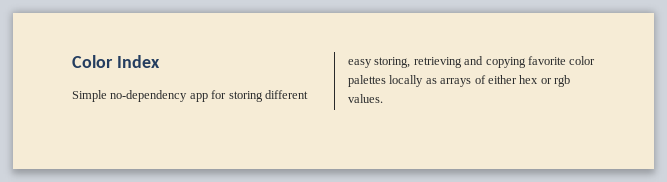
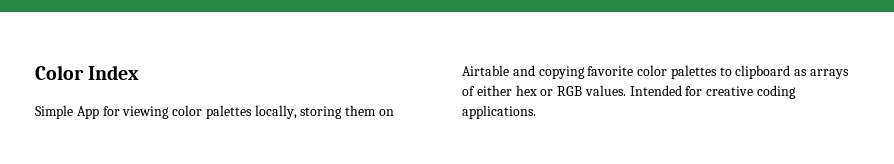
[110,90,308,102] [348,57,462,68] no-dependency app for storing different easy storing, retrieving -> [76,105,395,119] [462,65,509,76] App for viewing color palettes locally, storing them on Airtable
[389,75,424,87] locally -> [719,65,791,79] to clipboard
[554,75,570,87] [348,94,383,103] rgb values. -> [557,85,797,99] [462,105,536,119] RGB values. Intended for creative coding applications.

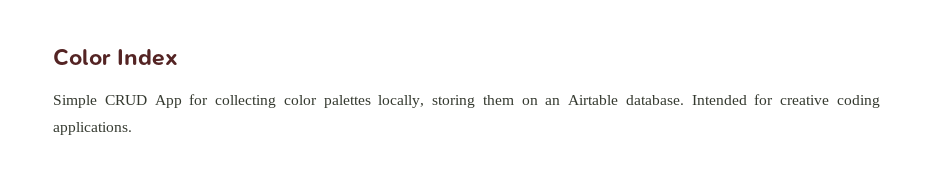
(73, 112) none -> [104,95,147,105] CRUD
[122,106,170,119] viewing -> [215,95,277,108] collecting
[462,65,850,79] [462,85,626,96] Airtable and copying favorite color palettes to clipboard as arrays of either hex or RGB values. -> [545,95,684,105] an Airtable database.

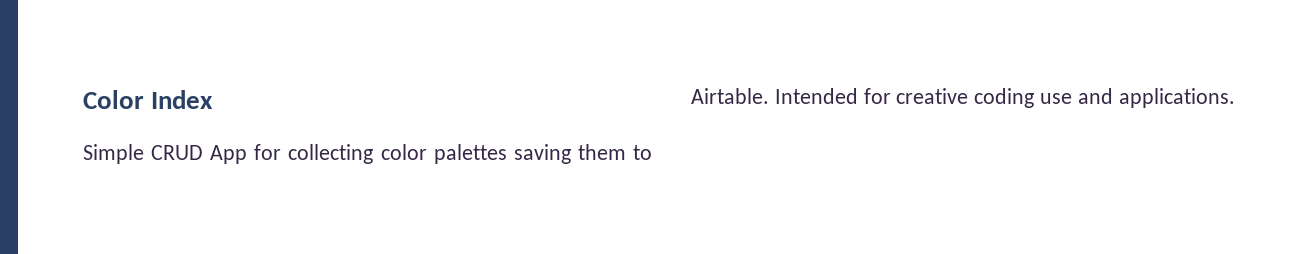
[378,95,684,108] locally, storing them on an Airtable database. -> [513,144,652,164] [691,88,769,104] saving them to Airtable.
(880, 101) none -> [1040,88,1113,104] use and

